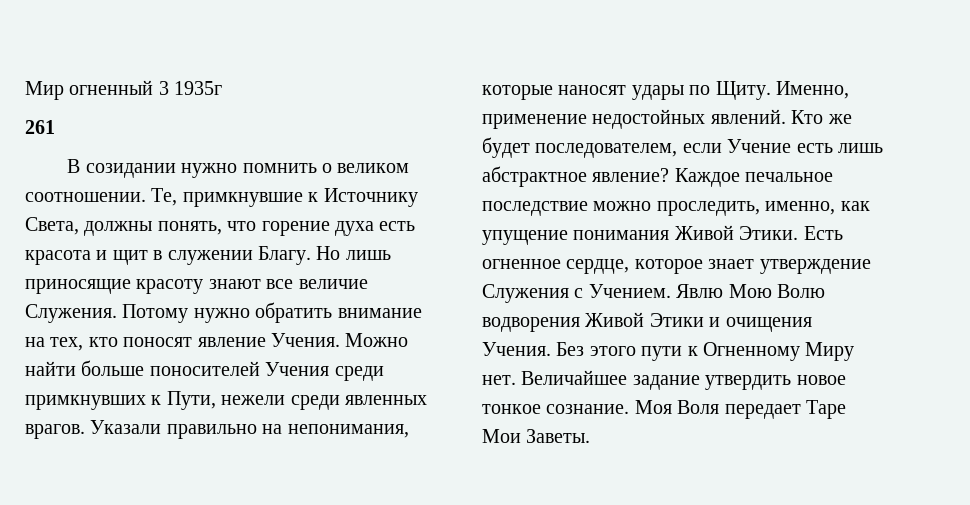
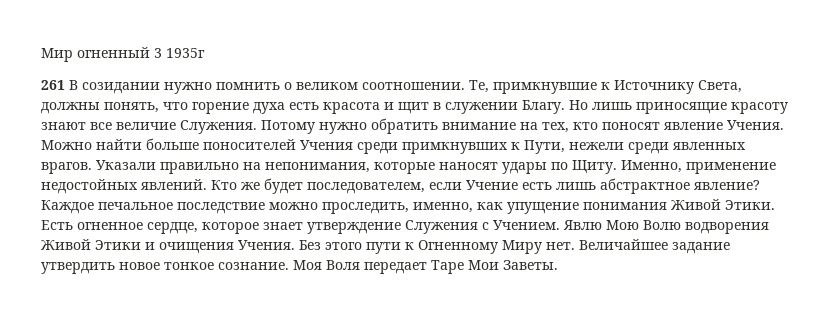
(55, 127) // -> (65, 85) none

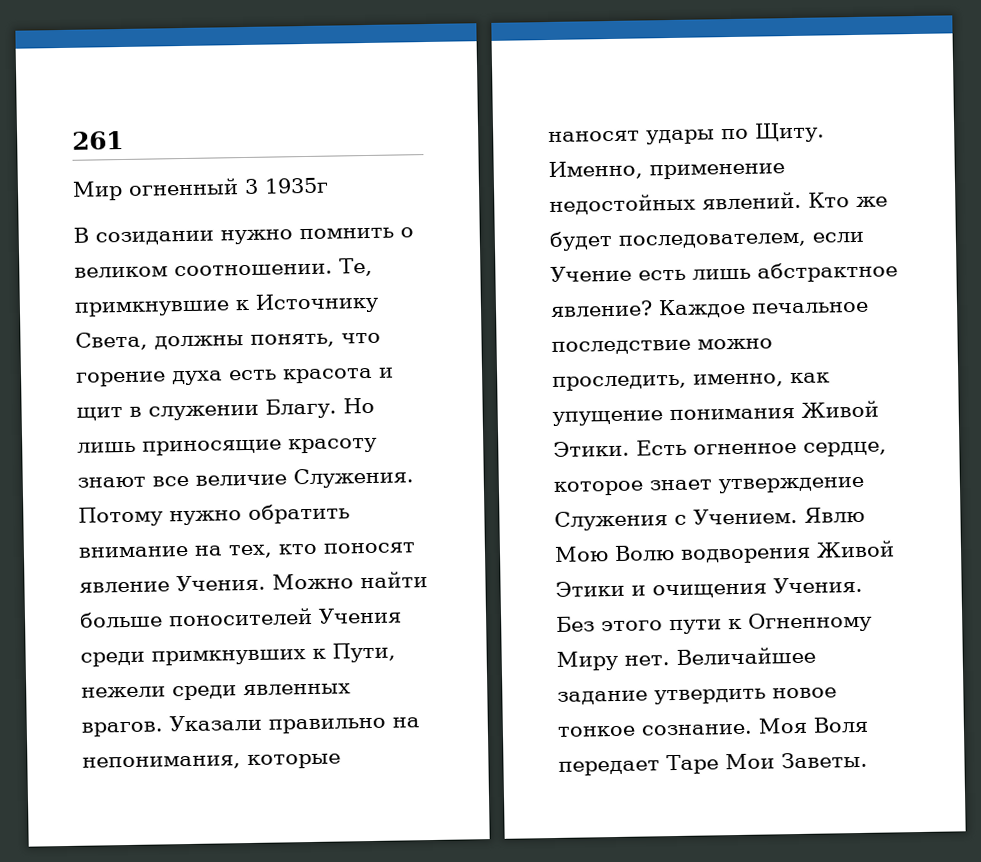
(41, 55) none -> [72,130,124,150] 261 //
[41,80,65,90] 261 -> (329, 185) none

